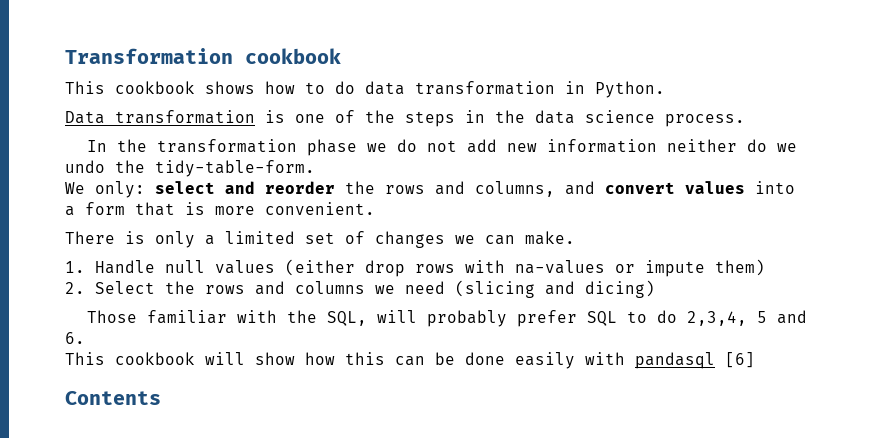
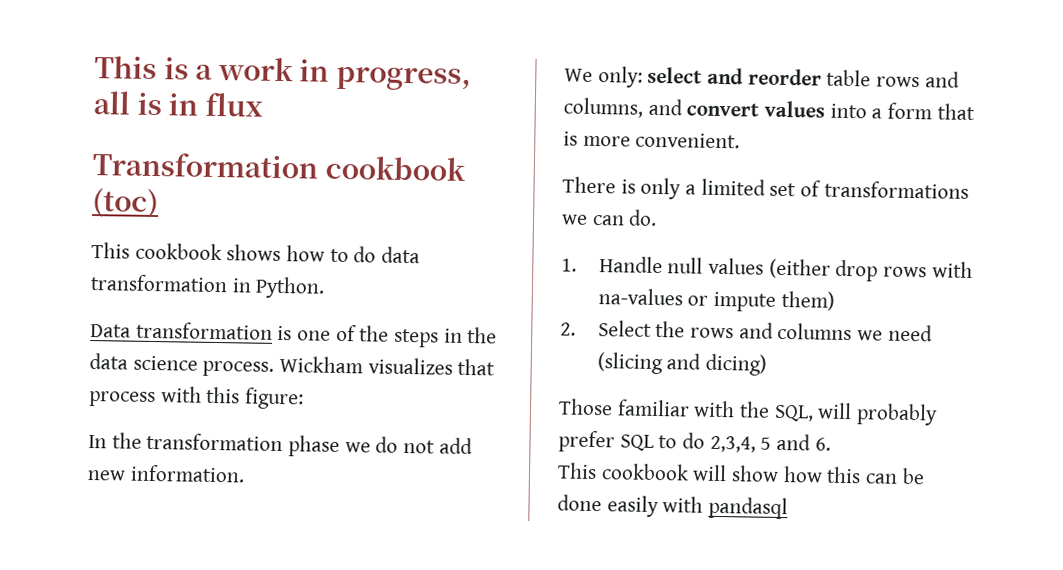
(65, 56) none -> [94,55,471,91] [93,91,264,117] This is a work in progress, all is in flux //
(341, 56) none -> [92,188,159,219] (toc)
(745, 120) none -> [279,356,496,376] [89,386,305,410] Wickham visualizes that process with this figure:
[546,139,797,153] [65,160,315,177] information neither do we undo the tidy-table-form. -> [129,464,245,483] information.
[345,181,375,194] the -> [826,69,872,87] table
[375,231,445,248] changes -> [823,180,969,199] transformations
[525,231,575,245] make. -> [628,209,658,226] do.
[725,352,755,368] [65,391,161,405] [6] // Contents -> (789, 508) none

